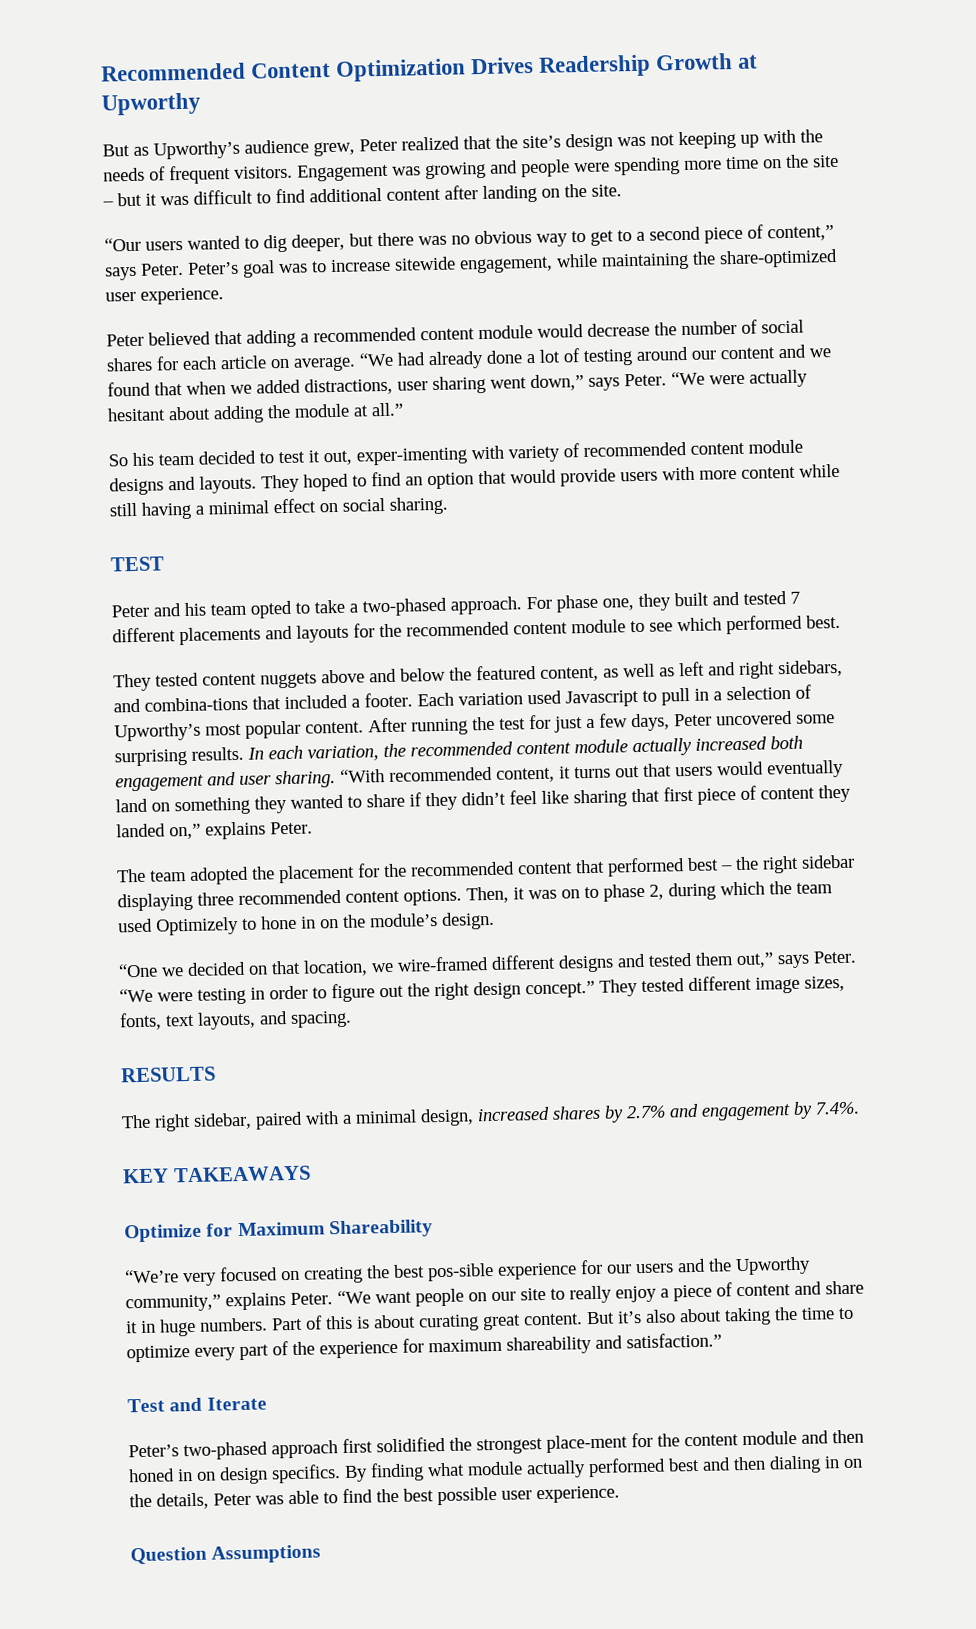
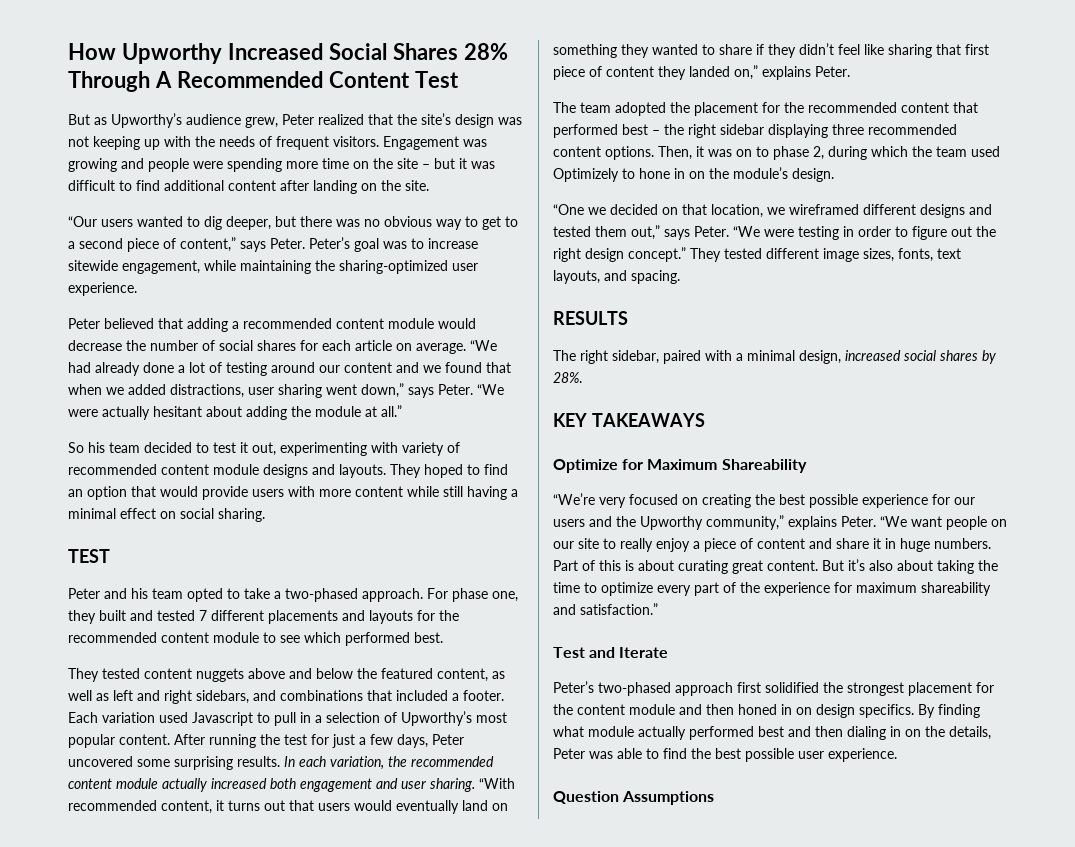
[101,52,759,82] [101,92,201,116] Recommended Content Optimization Drives Readership Growth at Upworthy -> [68,43,508,64] [68,71,459,92] How Upworthy Increased Social Shares 28% Through A Recommended Content Test
[719,248,838,269] share-optimized -> [339,260,448,274] sharing-optimized
[356,447,468,466] exper-imenting -> [280,442,367,456] experimenting
[144,696,248,712] combina-tions -> [280,690,363,701] combinations
[397,956,489,972] wire-framed -> [789,204,859,215] wireframed
(550, 1114) none -> [904,350,936,361] social
[626,1101,860,1121] 2.7% and engagement by 7.4%. -> [553,372,582,383] 28%.
[427,1262,494,1282] pos-sible -> [809,494,858,508] possible
[546,1434,628,1453] place-ment -> [908,682,972,696] placement

